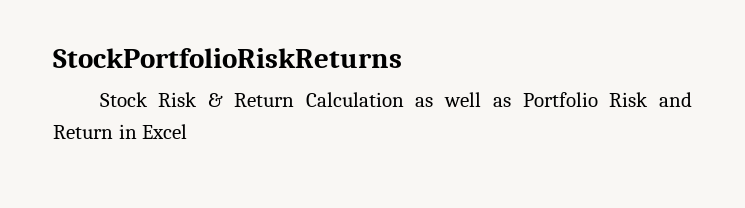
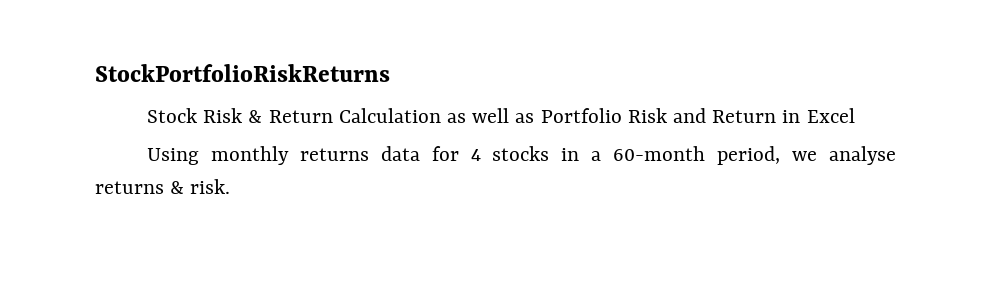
(188, 131) none -> [146,146,896,165] [95,179,231,194] // Using monthly returns data for 4 stocks in a 60-month period, we analyse returns & risk.

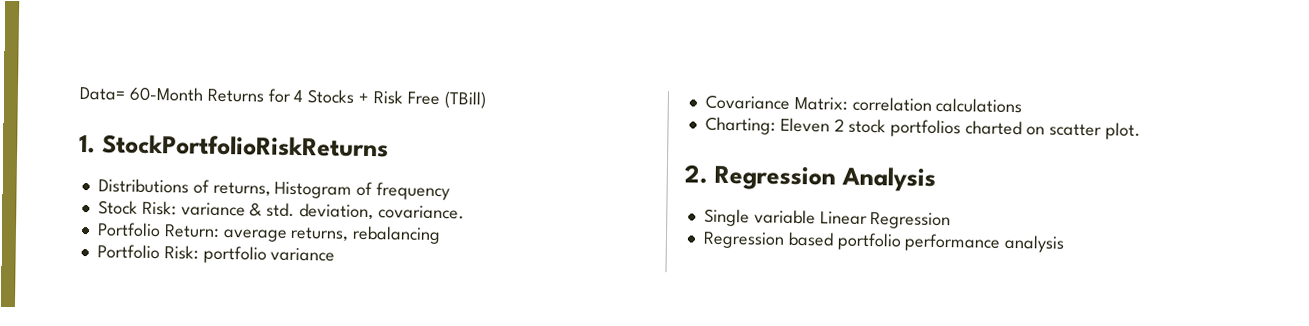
[95,64,390,82] [146,108,855,123] [146,146,896,165] [95,179,231,194] StockPortfolioRiskReturns // Stock Risk & Return Calculation as well as Portfolio Risk and Return in Excel // Using monthly returns data for 4 stocks in a 60-month period, we analyse returns & risk. -> [79,86,486,109] [79,134,389,158] [97,178,451,201] [97,200,465,221] [96,222,442,245] [96,244,336,264] [704,94,1023,114] [704,116,1141,140] [684,164,936,192] [703,208,952,230] [702,231,1066,253] Data= 60-Month Returns for 4 Stocks + Risk Free (TBill) // 1. StockPortfolioRiskReturns // Distributions of returns, Histogram of frequency // Stock Risk: variance & std. deviation, covariance. // Portfolio Return: average returns, rebalancing // Portfolio Risk: portfolio variance // Covariance Matrix: correlation calculations // Charting: Eleven 2 stock portfolios charted on scatter plot. // 2. Regression Analysis // Single variable Linear Regression // Regression based portfolio performance analysis

